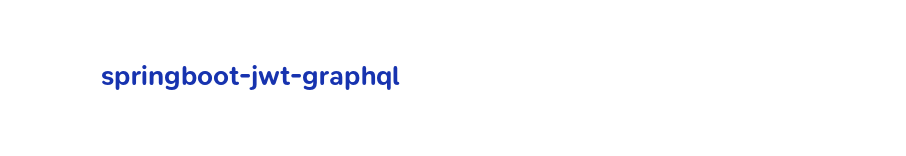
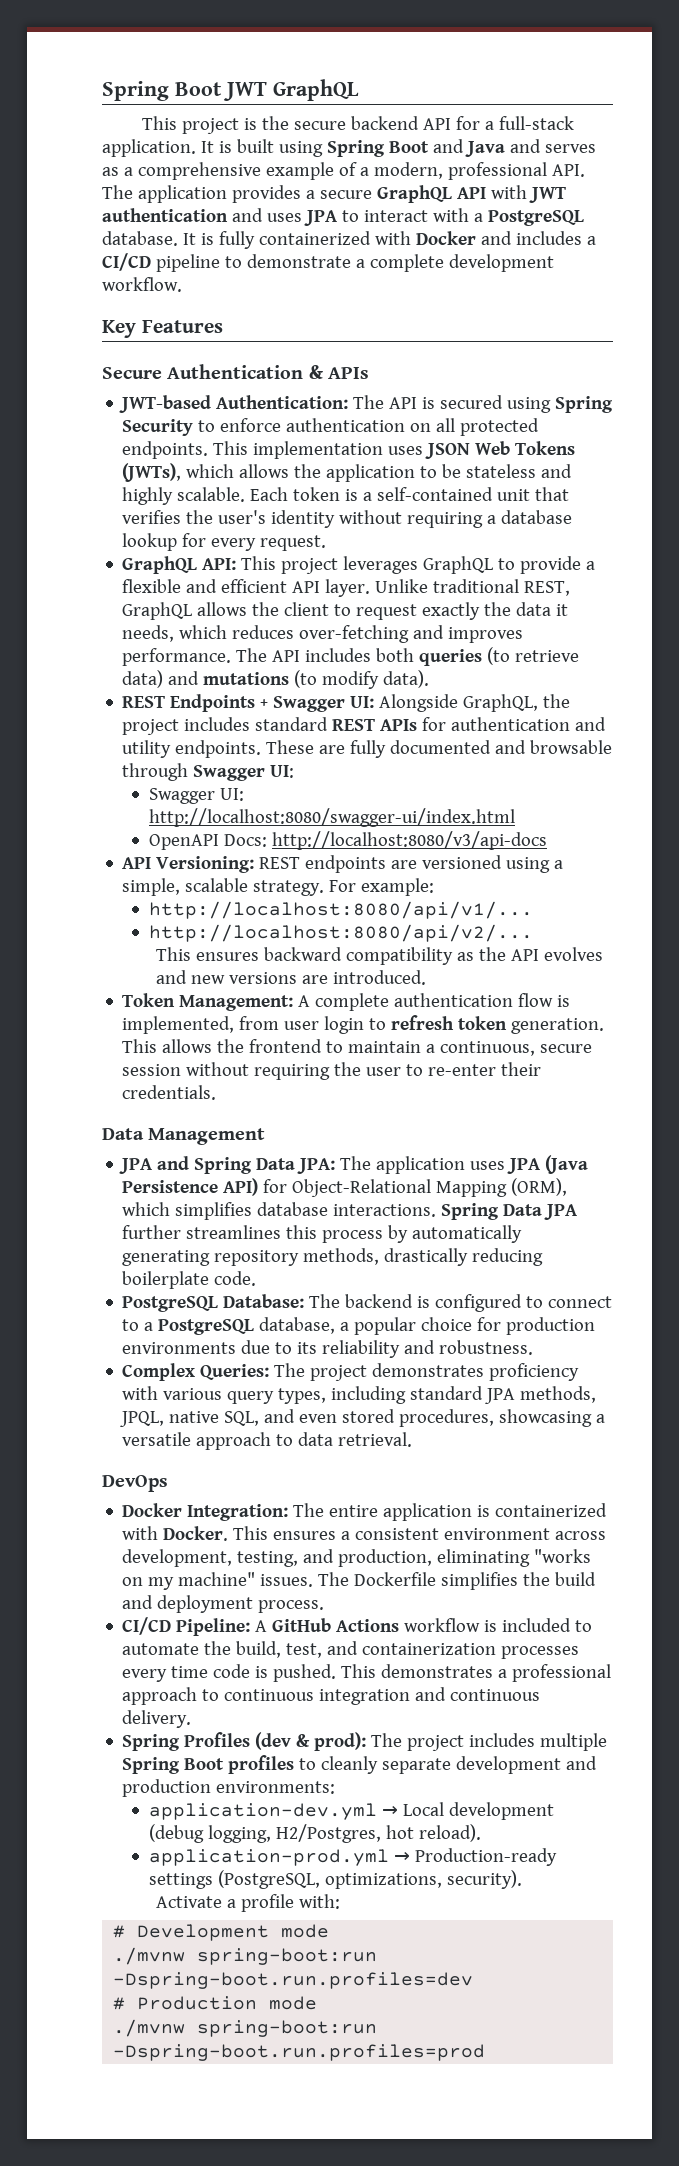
[101,65,400,91] springboot-jwt-graphql -> [102,79,359,101] [142,116,575,134] [102,139,596,157] [102,162,585,180] [102,185,566,203] [102,208,584,226] [102,231,596,249] [102,253,554,272] [102,277,182,292] [102,320,223,338] [102,364,369,379] [119,395,614,413] [122,418,540,436] [122,441,576,459] [122,463,573,482] [122,487,570,505] [122,510,573,528] [122,533,327,551] [122,556,596,574] [122,579,571,597] [122,602,569,620] [122,625,524,643] [122,647,580,666] [122,670,430,689] [122,694,571,712] [122,717,607,735] [122,740,613,758] [122,763,295,781] [149,788,245,804] [149,808,516,827] [149,831,548,850] [122,855,564,873] [122,878,435,896] [149,901,534,919] [149,924,534,942] [155,947,603,965] [155,970,426,985] [122,993,571,1011] [122,1015,605,1034] [122,1039,593,1056] [122,1062,542,1080] [122,1085,217,1100] [102,1128,266,1145] [119,1155,589,1174] [122,1178,568,1197] [122,1202,578,1220] [122,1225,523,1243] [122,1248,544,1266] [122,1271,257,1289] [122,1294,613,1312] [122,1317,596,1335] [122,1340,534,1358] [122,1363,580,1381] [122,1386,597,1404] [120,1409,606,1427] [122,1432,413,1450] [102,1475,168,1492] [122,1503,608,1521] [122,1526,607,1541] [122,1549,592,1567] [122,1572,597,1590] [122,1595,325,1613] [122,1617,593,1636] [122,1641,580,1659] [122,1664,612,1682] [122,1687,541,1705] [122,1710,192,1728] [122,1732,608,1751] [122,1755,598,1774] [122,1779,336,1797] [149,1802,555,1820] [149,1824,482,1843] [149,1848,558,1866] [149,1870,523,1889] [155,1894,340,1912] [113,1924,330,1941] [113,1947,378,1965] [113,1972,474,1989] [113,1996,318,2010] [113,2019,378,2037] [113,2044,486,2061] Spring Boot JWT GraphQL // This project is the secure backend API for a full-stack application. It is built using Spring Boot and Java and serves as a comprehensive example of a modern, professional API. The application provides a secure GraphQL API with JWT authentication and uses JPA to interact with a PostgreSQL database. It is fully containerized with Docker and includes a CI/CD pipeline to demonstrate a complete development workflow. // Key Features // Secure Authentication & APIs // JWT-based Authentication: The API is secured using Spring Security to enforce authentication on all protected endpoints. This implementation uses JSON Web Tokens (JWTs), which allows the application to be stateless and highly scalable. Each token is a self-contained unit that verifies the user's identity without requiring a database lookup for every request. // GraphQL API: This project leverages GraphQL to provide a flexible and efficient API layer. Unlike traditional REST, GraphQL allows the client to request exactly the data it needs, which reduces over-fetching and improves performance. The API includes both queries (to retrieve data) and mutations (to modify data). // REST Endpoints + Swagger UI: Alongside GraphQL, the project includes standard REST APIs for authentication and utility endpoints. These are fully documented and browsable through Swagger UI: // Swagger UI: http://localhost:8080/swagger-ui/index.html // OpenAPI Docs: http://localhost:8080/v3/api-docs // API Versioning: REST endpoints are versioned using a simple, scalable strategy. For example: // http://localhost:8080/api/v1/... // http://localhost:8080/api/v2/... // This ensures backward compatibility as the API evolves and new versions are introduced. // Token Management: A complete authentication flow is implemented, from user login to refresh token generation. This allows the frontend to maintain a continuous, secure session without requiring the user to re-enter their credentials. // Data Management // JPA and Spring Data JPA: The application uses JPA (Java Persistence API) for Object-Relational Mapping (ORM), which simplifies database interactions. Spring Data JPA further streamlines this process by automatically generating repository methods, drastically reducing boilerplate code. // PostgreSQL Database: The backend is configured to connect to a PostgreSQL database, a popular choice for production environments due to its reliability and robustness. // Complex Queries: The project demonstrates proficiency with various query types, including standard JPA methods, JPQL, native SQL, and even stored procedures, showcasing a versatile approach to data retrieval. // DevOps // Docker Integration: The entire application is containerized with Docker. This ensures a consistent environment across development, testing, and production, eliminating "works on my machine" issues. The Dockerfile simplifies the build and deployment process. // CI/CD Pipeline: A GitHub Actions workflow is included to automate the build, test, and containerization processes every time code is pushed. This demonstrates a professional approach to continuous integration and continuous delivery. // Spring Profiles (dev & prod): The project includes multiple Spring Boot profiles to cleanly separate development and production environments: // application-dev.yml → Local development (debug logging, H2/Postgres, hot reload). // application-prod.yml → Production-ready settings (PostgreSQL, optimizations, security). // Activate a profile with: // # Development mode // ./mvnw spring-boot:run -Dspring-boot.run.profiles=dev // # Production mode // ./mvnw spring-boot:run -Dspring-boot.run.profiles=prod

